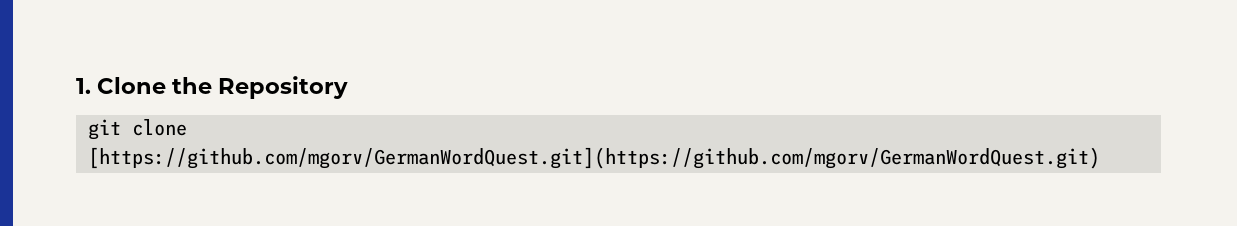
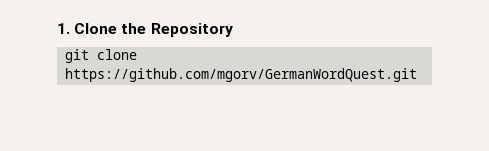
[88,147,1101,169] [https://github.com/mgorv/GermanWordQuest.git](https://github.com/mgorv/GermanWordQuest.git) -> [65,68,418,82] https://github.com/mgorv/GermanWordQuest.git

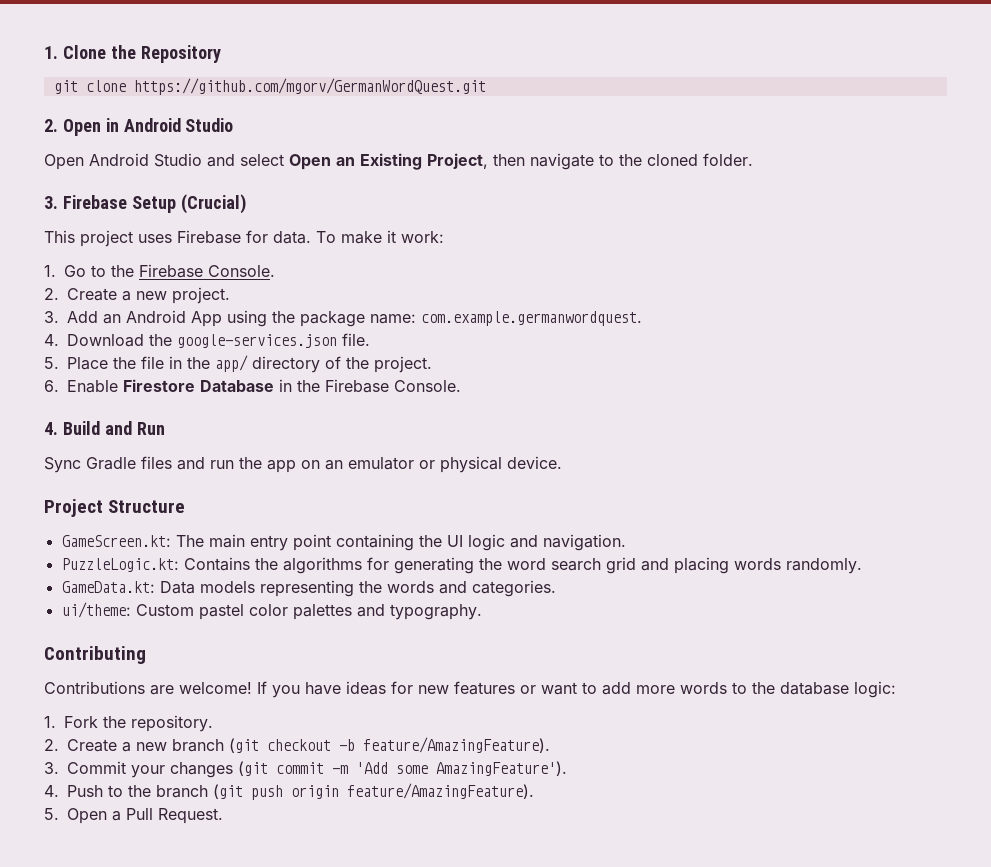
(418, 75) none -> [44,118,234,136] [44,153,753,170] [44,194,246,214] [44,230,444,247] [44,264,275,278] [44,287,230,304] [44,310,642,327] [44,333,370,348] [44,355,432,373] [44,379,461,393] [44,421,165,435] [44,456,562,473] [44,499,186,517] [61,534,626,551] [61,557,862,574] [61,580,556,597] [61,602,482,620] [44,646,146,664] [44,681,896,698] [44,715,213,732] [44,737,550,753] [44,761,567,778] [44,783,534,800] [44,808,223,824] // 2. Open in Android Studio // Open Android Studio and select Open an Existing Project, then navigate to the cloned folder. // 3. Firebase Setup (Crucial) // This project uses Firebase for data. To make it work: // 1. Go to the Firebase Console. // 2. Create a new project. // 3. Add an Android App using the package name: com.example.germanwordquest. // 4. Download the google-services.json file. // 5. Place the file in the app/ directory of the project. // 6. Enable Firestore Database in the Firebase Console. // 4. Build and Run // Sync Gradle files and run the app on an emulator or physical device. // Project Structure // GameScreen.kt: The main entry point containing the UI logic and navigation. // PuzzleLogic.kt: Contains the algorithms for generating the word search grid and placing words randomly. // GameData.kt: Data models representing the words and categories. // ui/theme: Custom pastel color palettes and typography. // Contributing // Contributions are welcome! If you have ideas for new features or want to add more words to the database logic: // 1. Fork the repository. // 2. Create a new branch (git checkout -b feature/AmazingFeature). // 3. Commit your changes (git commit -m 'Add some AmazingFeature'). // 4. Push to the branch (git push origin feature/AmazingFeature). // 5. Open a Pull Request.

